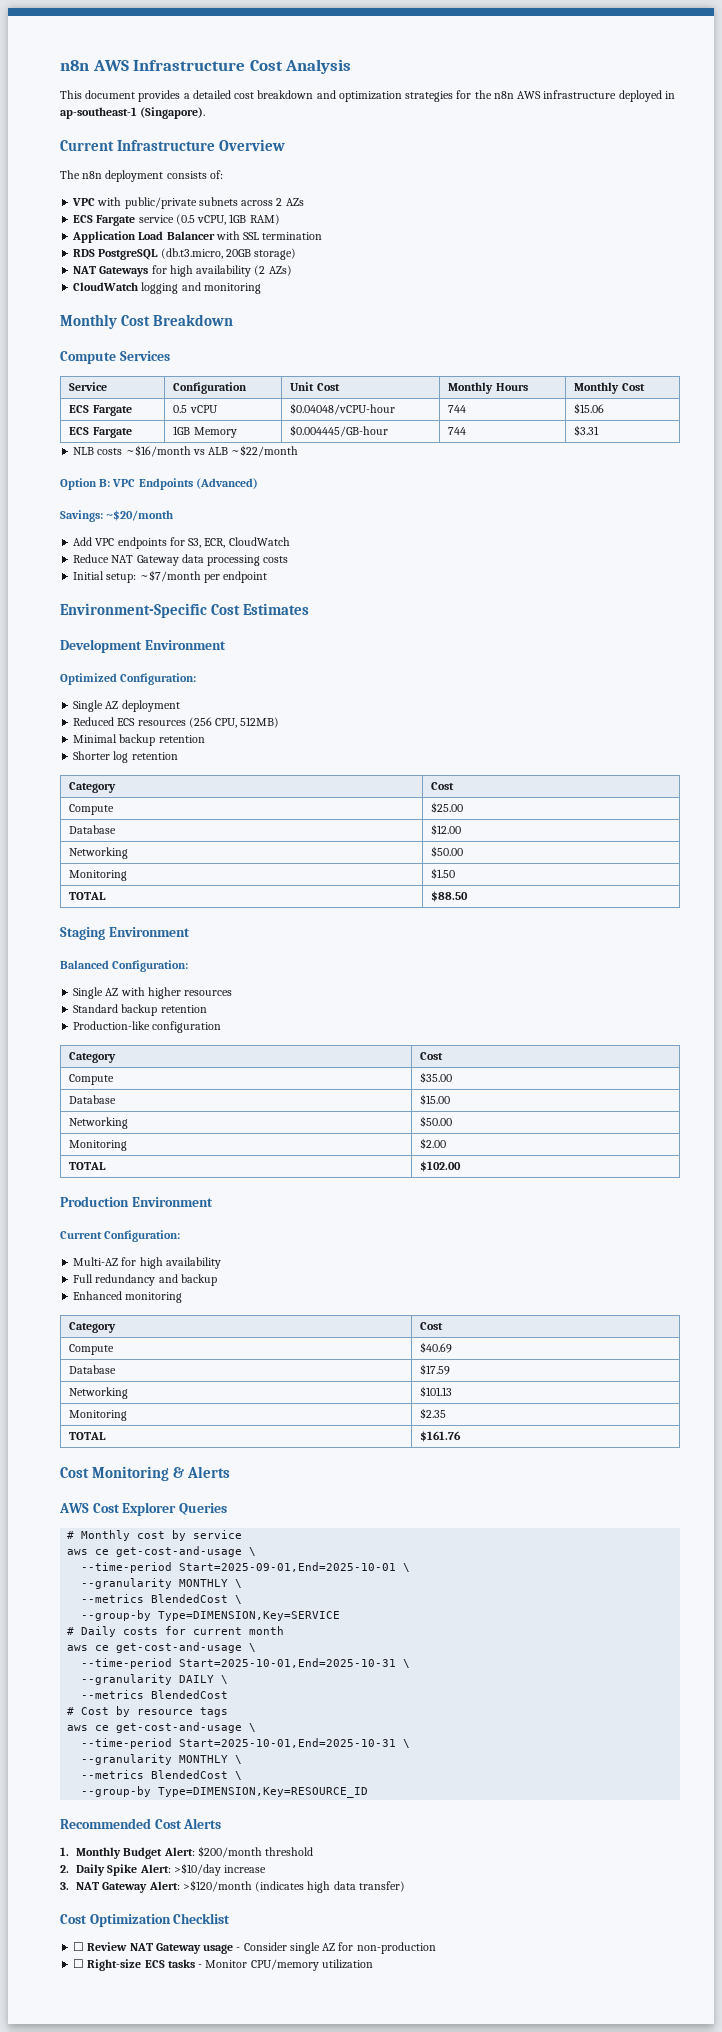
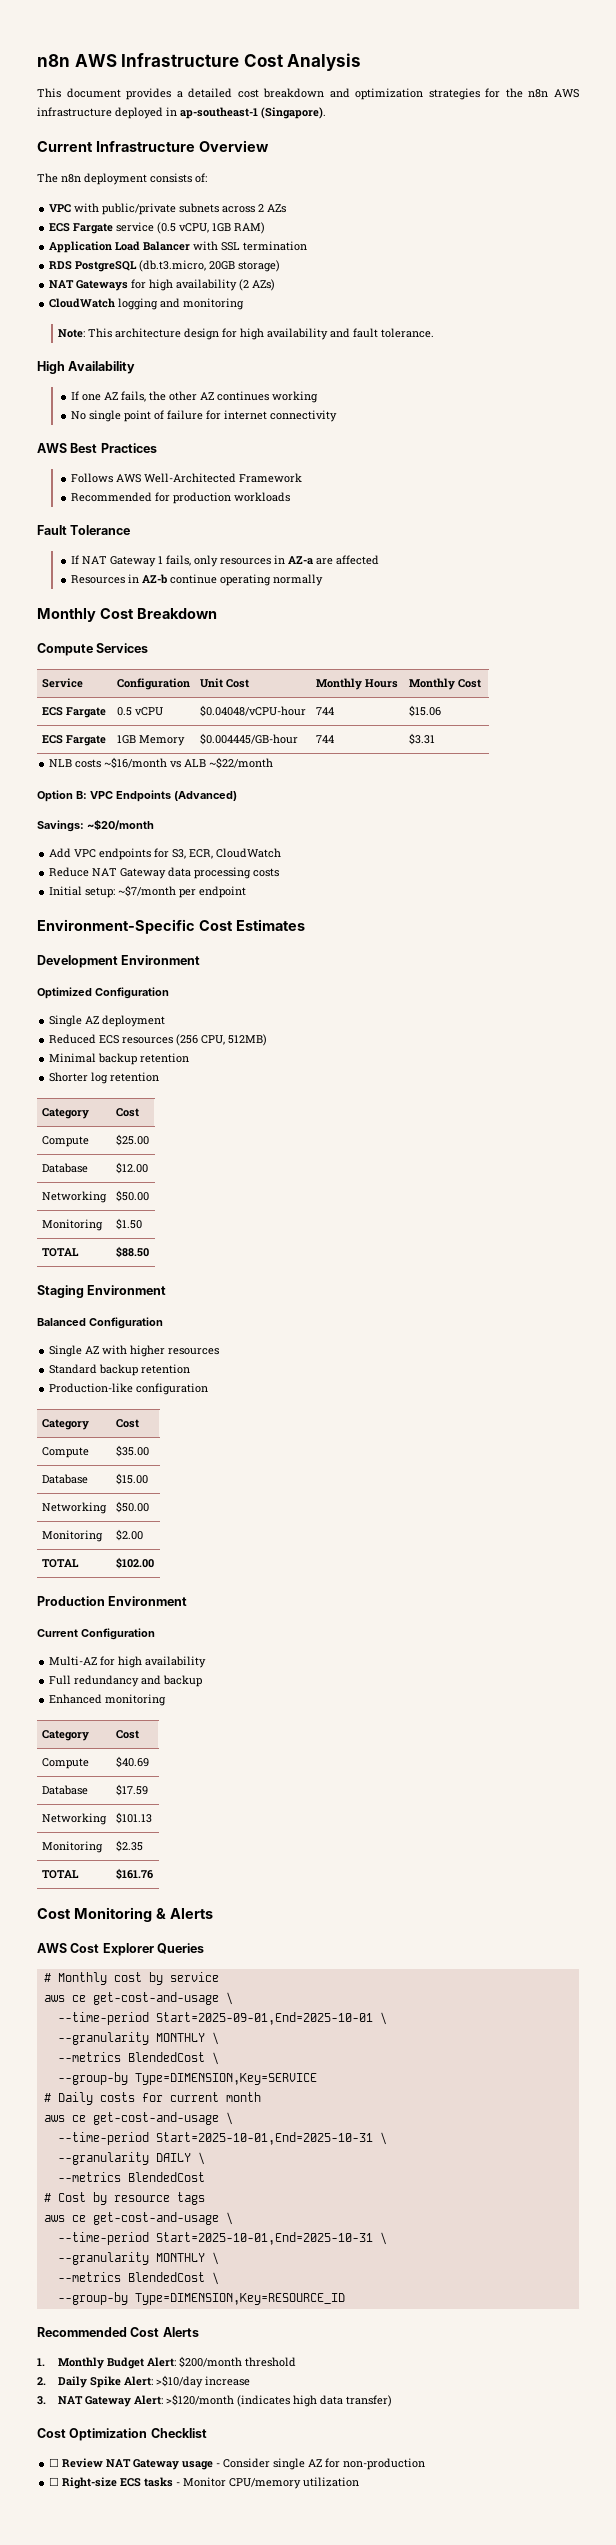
(261, 288) none -> [58,328,435,340] [37,361,136,374] [70,391,318,403] [70,410,337,422] [37,443,157,453] [70,473,302,483] [70,492,290,504] [37,525,131,535] [70,555,379,567] [70,574,323,586] // Note: This architecture design for high availability and fault tolerance. // High Availability // If one AZ fails, the other AZ continues working // No single point of failure for internet connectivity // AWS Best Practices // Follows AWS Well-Architected Framework // Recommended for production workloads // Fault Tolerance // If NAT Gateway 1 fails, only resources in AZ-a are affected // Resources in AZ-b continue operating normally
[120,673,197,685] Configuration: -> [95,987,169,999] Configuration
[112,960,189,972] Configuration: -> [89,1317,163,1329] Configuration
[104,1230,181,1242] Configuration: -> [81,1628,155,1640] Configuration

